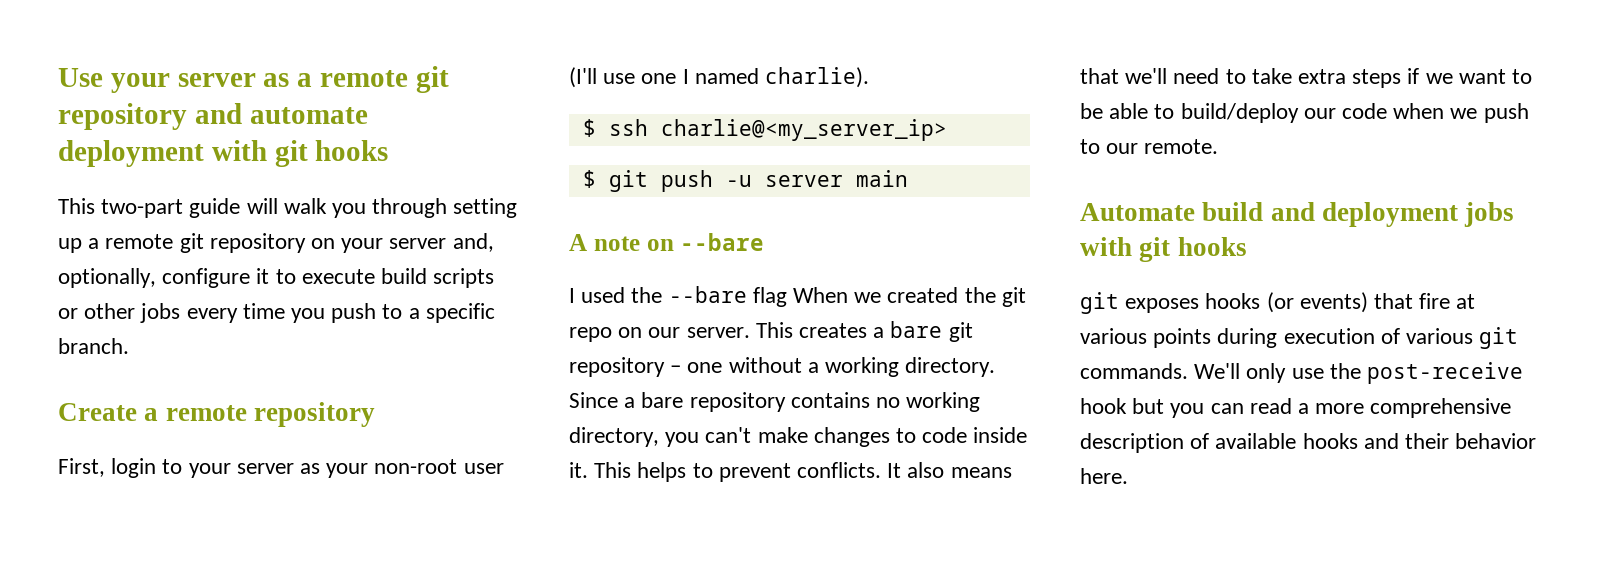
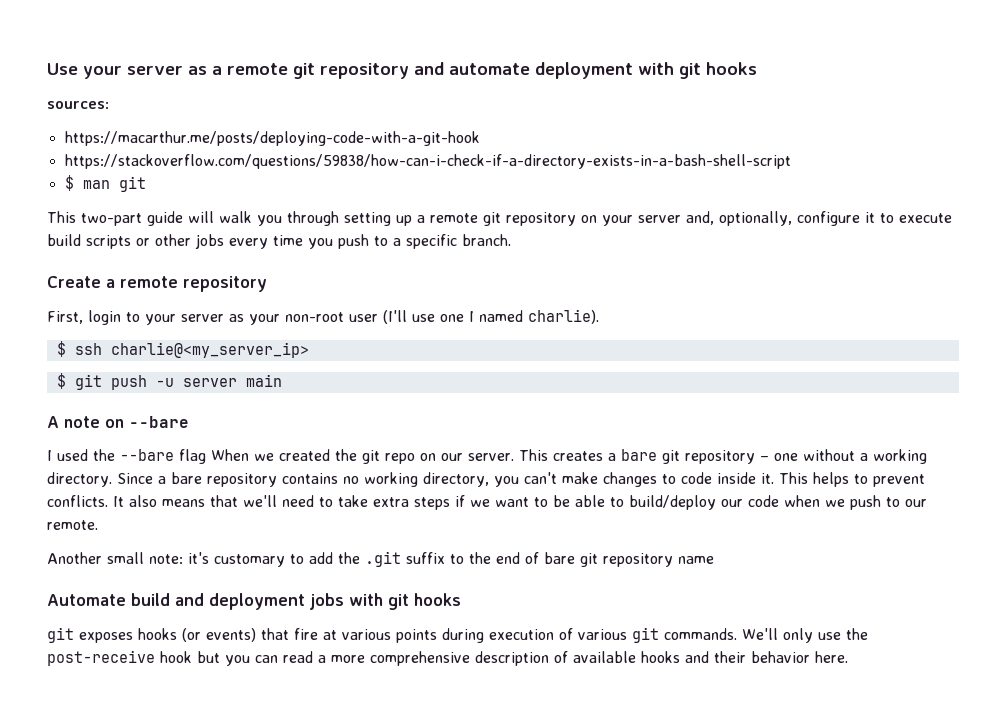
(389, 150) none -> [47,101,109,109] [64,131,480,146] [64,154,791,169] [64,175,146,192] // sources: // https://macarthur.me/posts/deploying-code-with-a-git-hook // https://stackoverflow.com/questions/59838/how-can-i-check-if-a-directory-exists-in-a-bash-shell-script // $ man git
(1219, 146) none -> [47,551,714,567] // Another small note: it's customary to add the .git suffix to the end of bare git repository name

